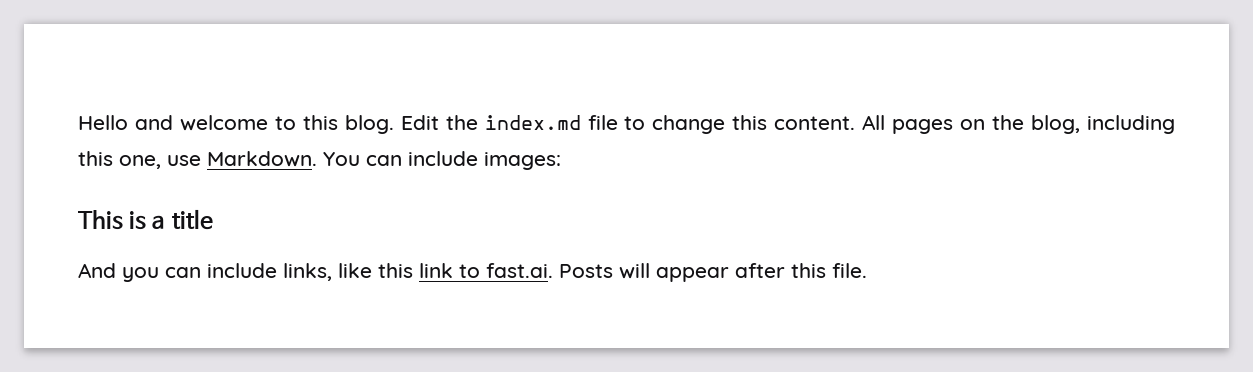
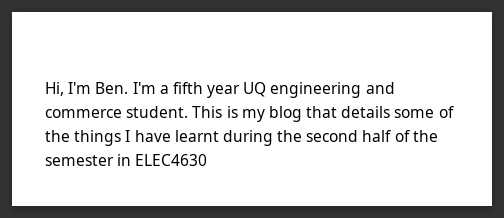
[78,115,1175,134] [78,151,561,170] [78,209,213,230] [78,263,867,282] Hello and welcome to this blog. Edit the index.md file to change this content. All pages on the blog, including this one, use Markdown. You can include images: // This is a title // And you can include links, like this link to fast.ai. Posts will appear after this file. -> [45,82,395,98] [45,106,454,122] [45,130,438,146] [45,154,208,166] Hi, I'm Ben. I'm a fifth year UQ engineering and commerce student. This is my blog that details some of the things I have learnt during the second half of the semester in ELEC4630

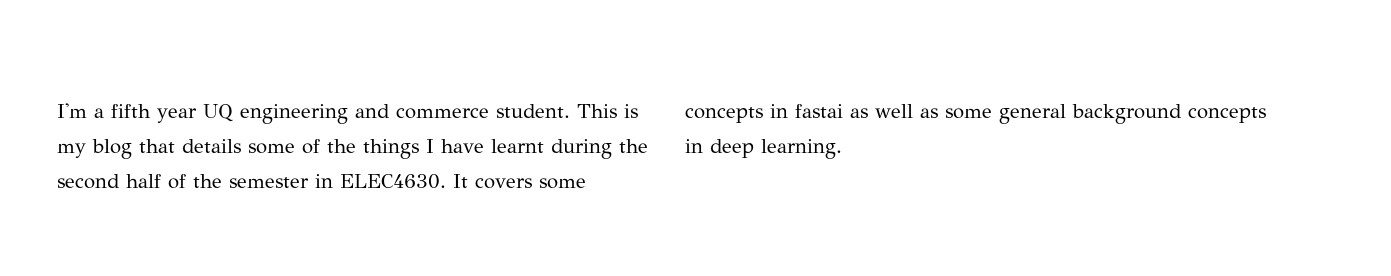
[45,82,129,96] Hi, I'm Ben. -> (57, 110) none
[135,154,208,166] ELEC4630 -> [340,174,586,189] [685,104,1266,124] [685,139,842,159] ELEC4630. It covers some concepts in fastai as well as some general background concepts in deep learning.

